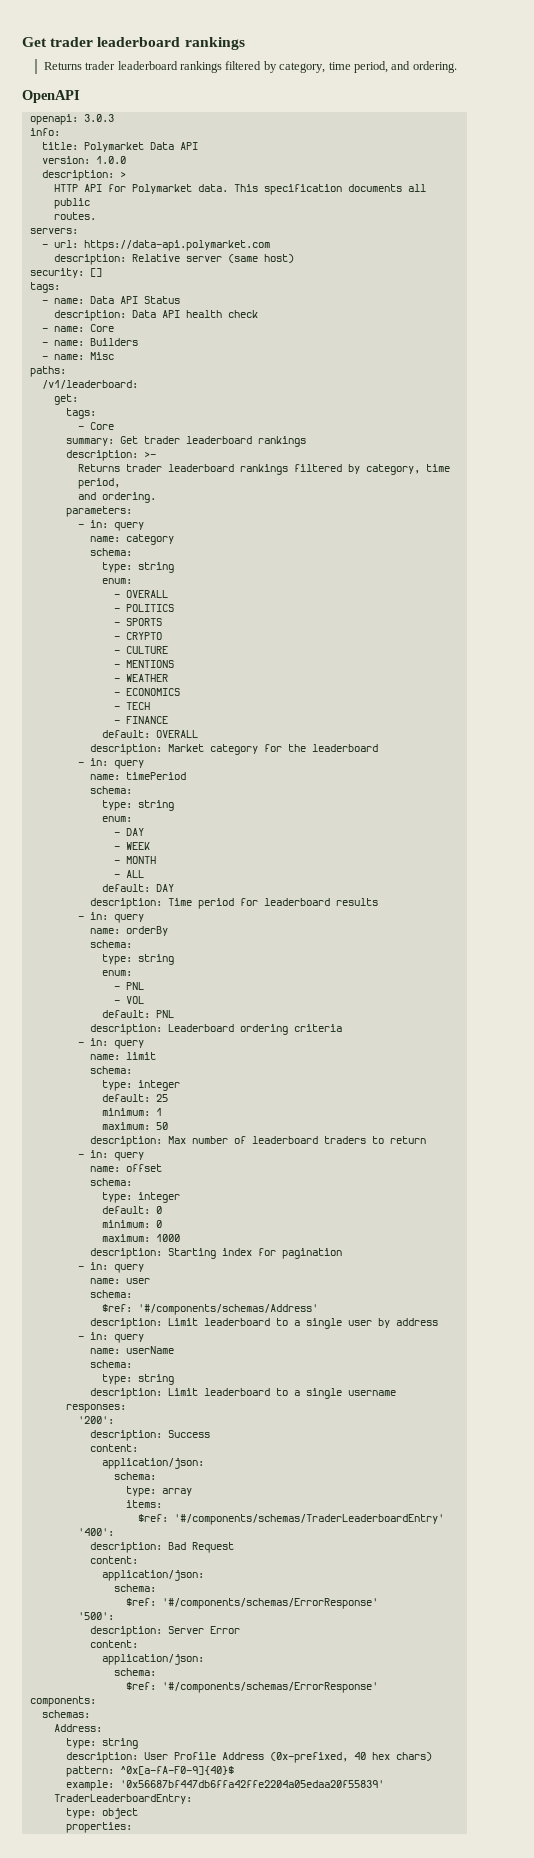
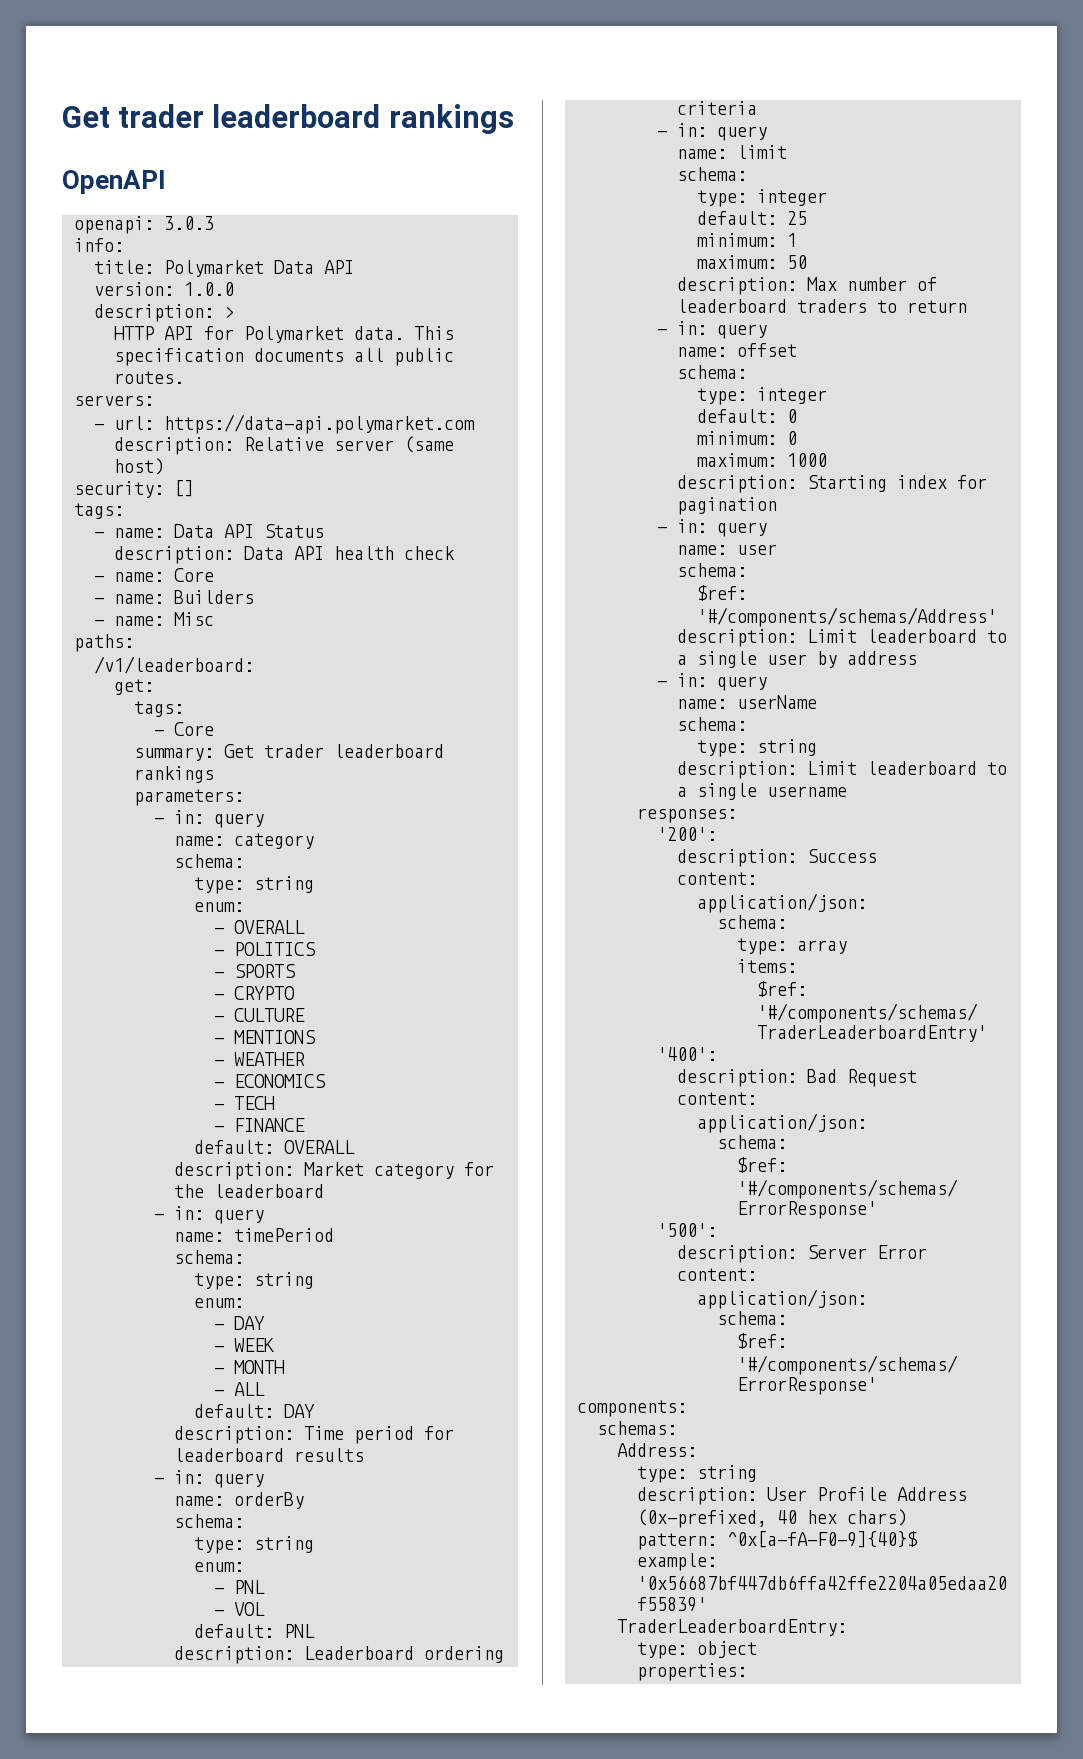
[22,37,245,50] [43,61,457,73] Get trader leaderboard rankings // Returns trader leaderboard rankings filtered by category, time period, and ordering. -> [62,104,514,134] Get trader leaderboard rankings
[65,450,156,461] [77,464,450,475] [77,478,120,489] [77,492,156,503] // description: >- // Returns trader leaderboard rankings filtered by category, time period, // and ordering. -> (214, 774) none

